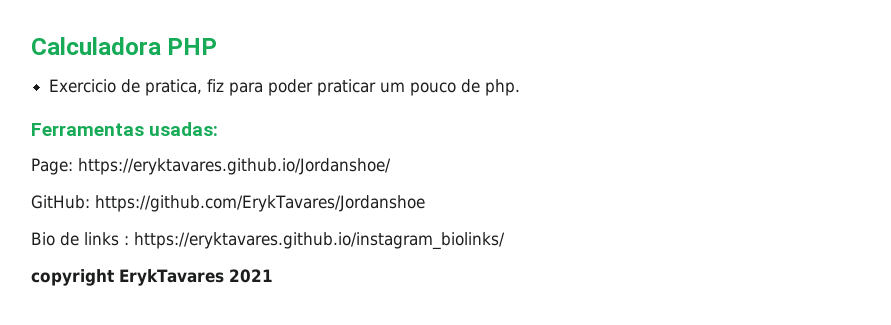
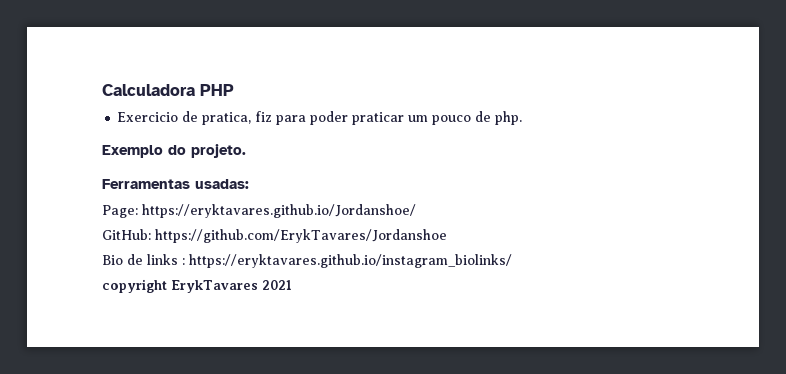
(521, 87) none -> [102,144,246,158] // Exemplo do projeto.

